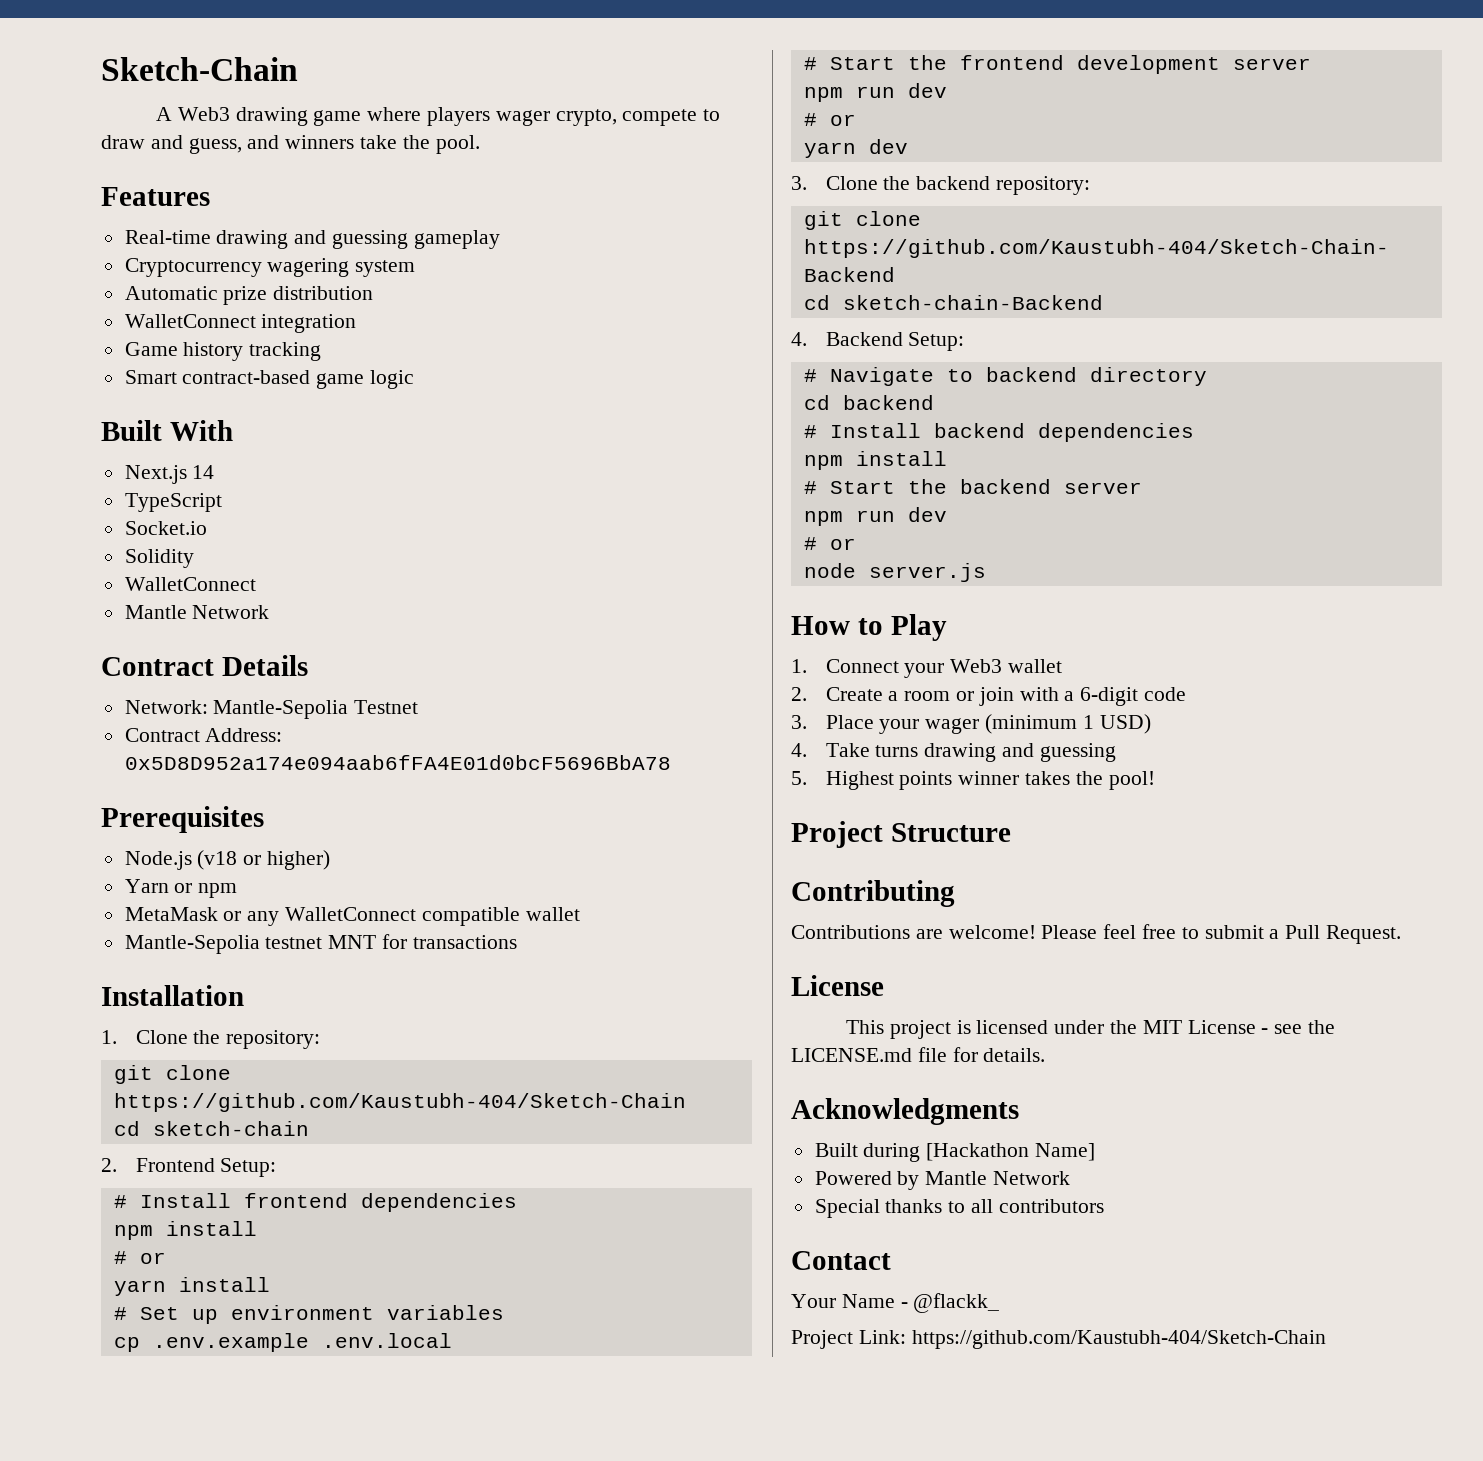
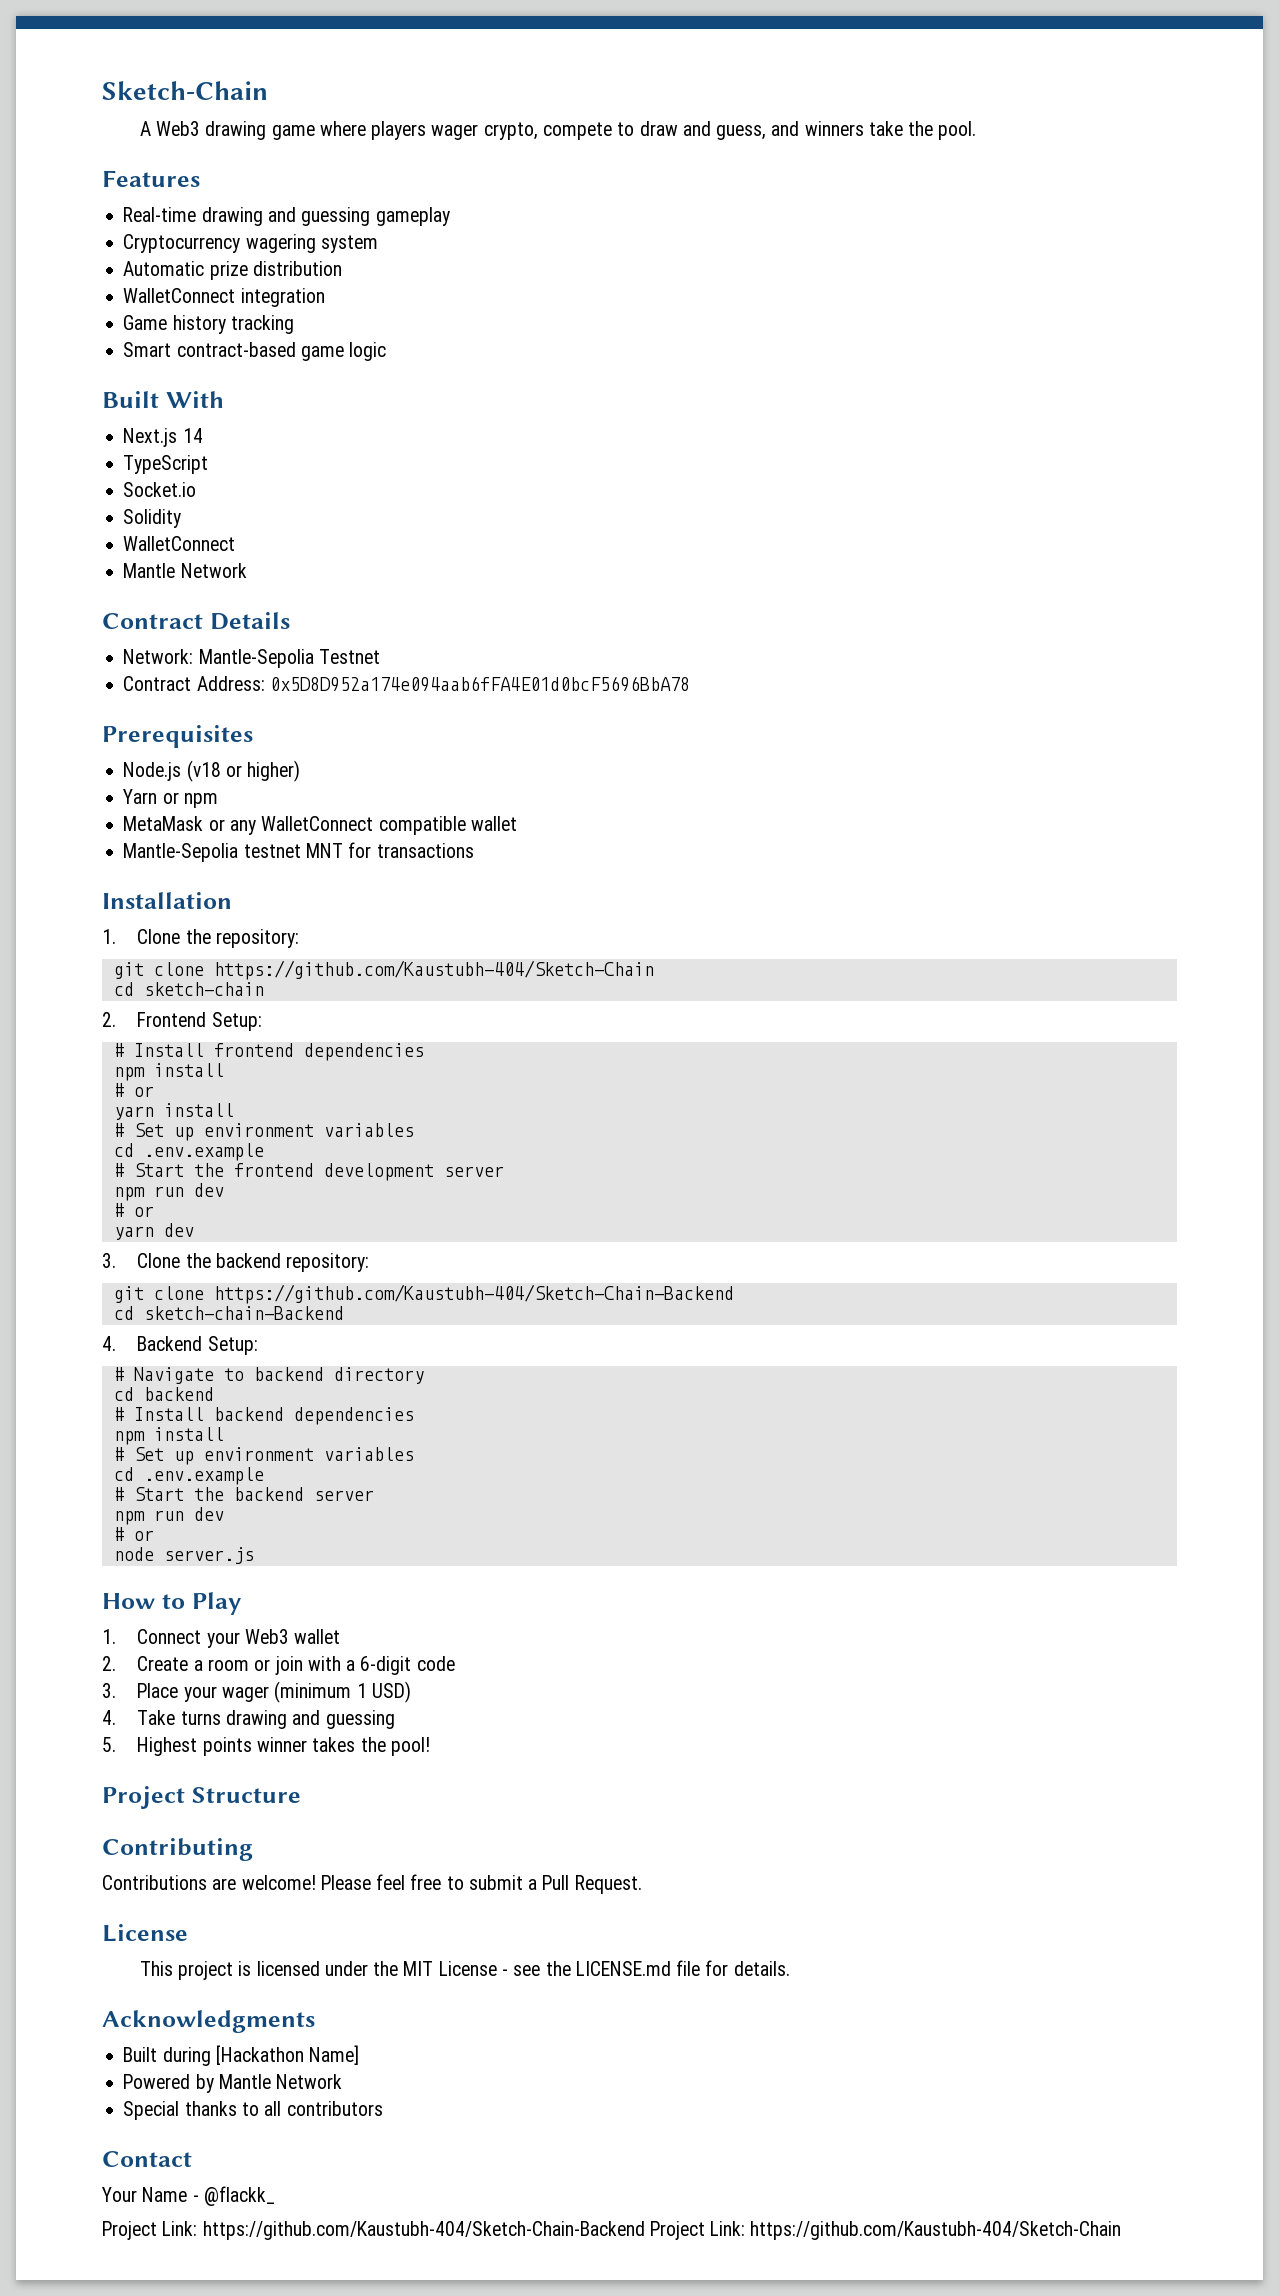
[113,1333,452,1352] cp .env.example .env.local -> [113,1143,264,1161] cd .env.example
(947, 458) none -> [113,1447,414,1465] [113,1467,264,1485] // # Set up environment variables // cd .env.example
(906, 1337) none -> [202,2221,746,2240] https://github.com/Kaustubh-404/Sketch-Chain-Backend Project Link:

